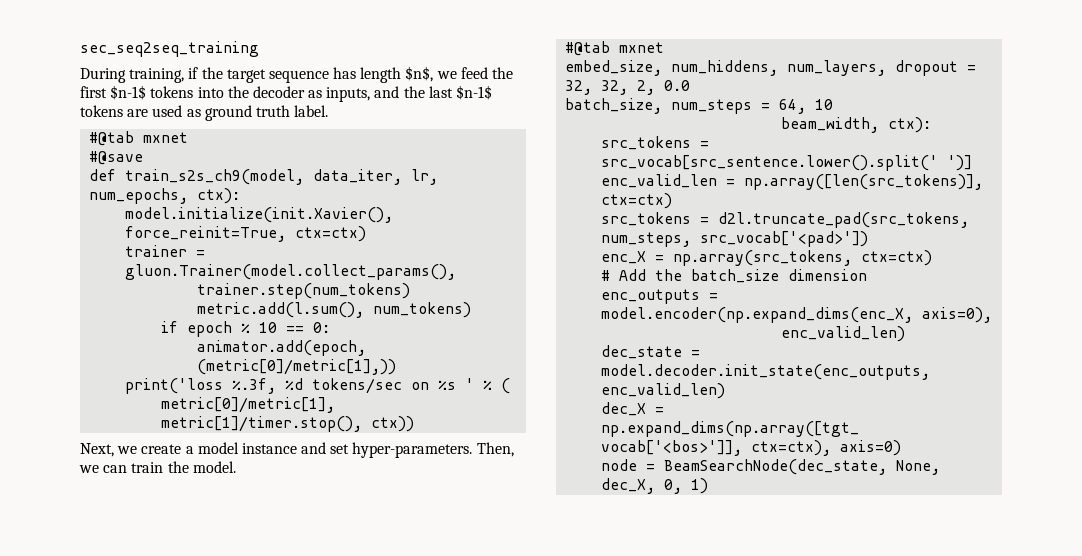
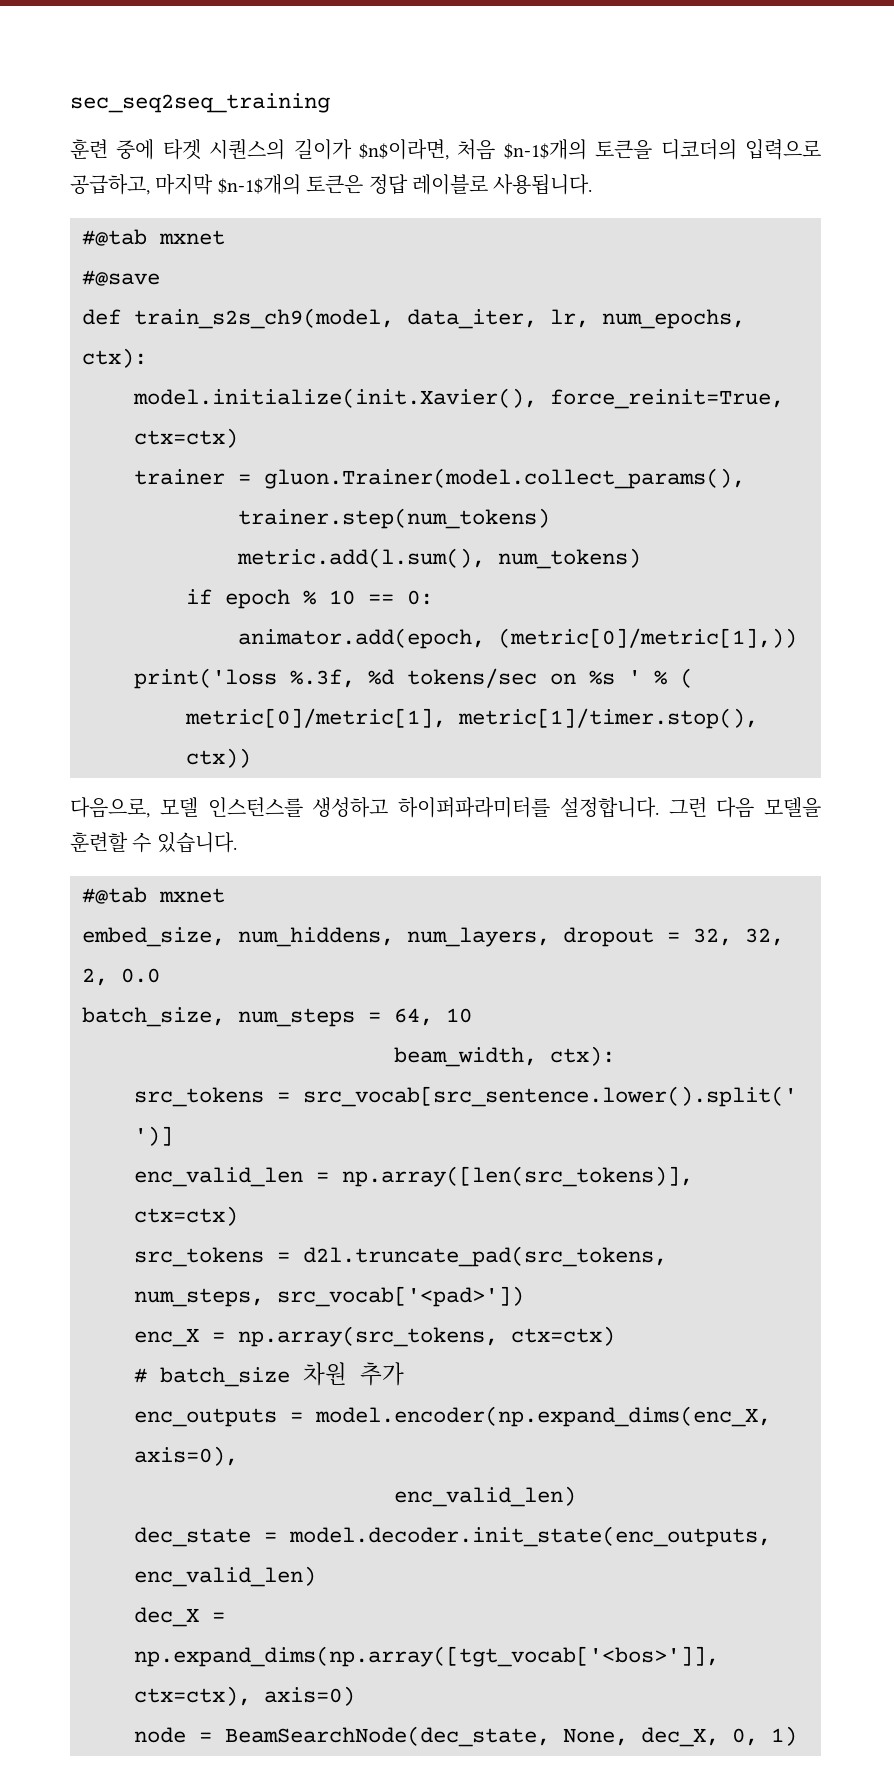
[80,66,514,83] [80,85,493,102] [80,105,329,121] During training, if the target sequence has length $n$, we feed the first $n-1$ tokens into the decoder as inputs, and the last $n-1$ tokens are used as ground truth label. -> [70,139,821,160] [70,174,593,195] 훈련 중에 타겟 시퀀스의 길이가 $n$이라면, 처음 $n-1$개의 토큰을 디코더의 입력으로 공급하고, 마지막 $n-1$개의 토큰은 정답 레이블로 사용됩니다.
[80,442,514,458] [79,461,236,473] Next, we create a model instance and set hyper-parameters. Then, we can train the model. -> [70,797,821,818] [70,832,237,853] 다음으로, 모델 인스턴스를 생성하고 하이퍼파라미터를 설정합니다. 그런 다음 모델을 훈련할 수 있습니다.
[619,269,868,283] Add the batch_size dimension -> [160,1362,404,1387] batch_size 차원 추가

